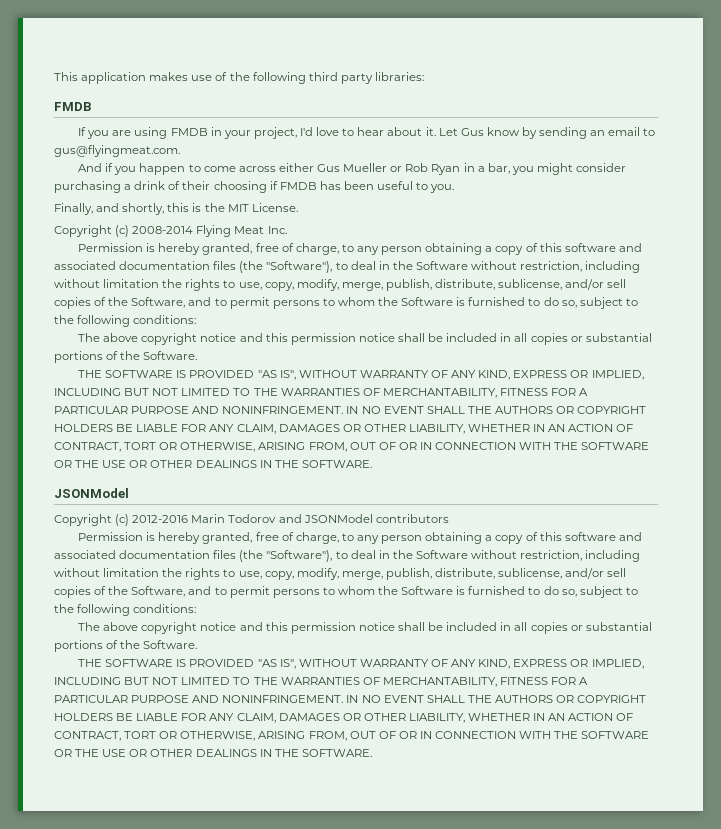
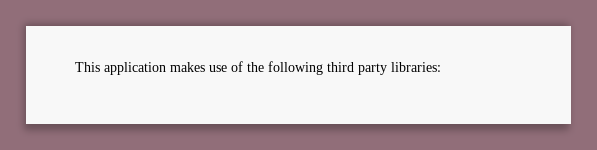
[54,102,91,111] [78,127,656,139] [54,145,180,157] [78,163,627,175] [54,181,455,193] [54,203,298,215] [54,225,287,237] [78,243,642,255] [54,261,641,273] [54,279,627,291] [54,297,638,309] [54,315,197,327] [78,333,652,345] [54,351,198,363] [78,370,644,380] [54,388,589,398] [54,406,647,414] [54,424,634,434] [54,442,650,452] [54,460,372,468] [54,488,129,498] [54,514,449,526] [78,532,642,544] [54,550,641,562] [54,568,627,580] [54,586,638,598] [54,604,197,616] [78,622,652,634] [54,640,198,652] [78,659,644,669] [54,677,589,687] [54,695,647,703] [54,713,634,723] [54,731,650,741] [54,749,372,757] // FMDB // If you are using FMDB in your project, I'd love to hear about it. Let Gus know by sending an email to gus@flyingmeat.com. // And if you happen to come across either Gus Mueller or Rob Ryan in a bar, you might consider purchasing a drink of their choosing if FMDB has been useful to you. // Finally, and shortly, this is the MIT License. // Copyright (c) 2008-2014 Flying Meat Inc. // Permission is hereby granted, free of charge, to any person obtaining a copy of this software and associated documentation files (the "Software"), to deal in the Software without restriction, including without limitation the rights to use, copy, modify, merge, publish, distribute, sublicense, and/or sell copies of the Software, and to permit persons to whom the Software is furnished to do so, subject to the following conditions: // The above copyright notice and this permission notice shall be included in all copies or substantial portions of the Software. // THE SOFTWARE IS PROVIDED "AS IS", WITHOUT WARRANTY OF ANY KIND, EXPRESS OR IMPLIED, INCLUDING BUT NOT LIMITED TO THE WARRANTIES OF MERCHANTABILITY, FITNESS FOR A PARTICULAR PURPOSE AND NONINFRINGEMENT. IN NO EVENT SHALL THE AUTHORS OR COPYRIGHT HOLDERS BE LIABLE FOR ANY CLAIM, DAMAGES OR OTHER LIABILITY, WHETHER IN AN ACTION OF CONTRACT, TORT OR OTHERWISE, ARISING FROM, OUT OF OR IN CONNECTION WITH THE SOFTWARE OR THE USE OR OTHER DEALINGS IN THE SOFTWARE. // JSONModel // Copyright (c) 2012-2016 Marin Todorov and JSONModel contributors // Permission is hereby granted, free of charge, to any person obtaining a copy of this software and associated documentation files (the "Software"), to deal in the Software without restriction, including without limitation the rights to use, copy, modify, merge, publish, distribute, sublicense, and/or sell copies of the Software, and to permit persons to whom the Software is furnished to do so, subject to the following conditions: // The above copyright notice and this permission notice shall be included in all copies or substantial portions of the Software. // THE SOFTWARE IS PROVIDED "AS IS", WITHOUT WARRANTY OF ANY KIND, EXPRESS OR IMPLIED, INCLUDING BUT NOT LIMITED TO THE WARRANTIES OF MERCHANTABILITY, FITNESS FOR A PARTICULAR PURPOSE AND NONINFRINGEMENT. IN NO EVENT SHALL THE AUTHORS OR COPYRIGHT HOLDERS BE LIABLE FOR ANY CLAIM, DAMAGES OR OTHER LIABILITY, WHETHER IN AN ACTION OF CONTRACT, TORT OR OTHERWISE, ARISING FROM, OUT OF OR IN CONNECTION WITH THE SOFTWARE OR THE USE OR OTHER DEALINGS IN THE SOFTWARE. -> (441, 67) none

